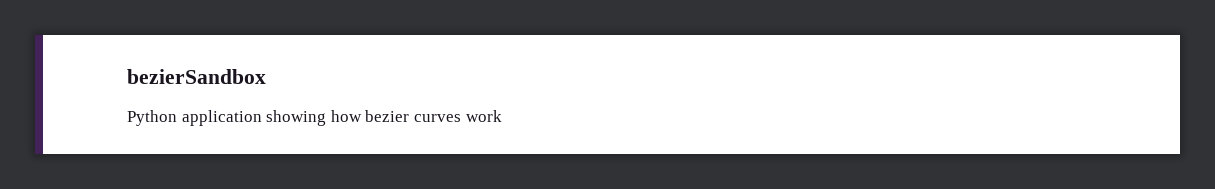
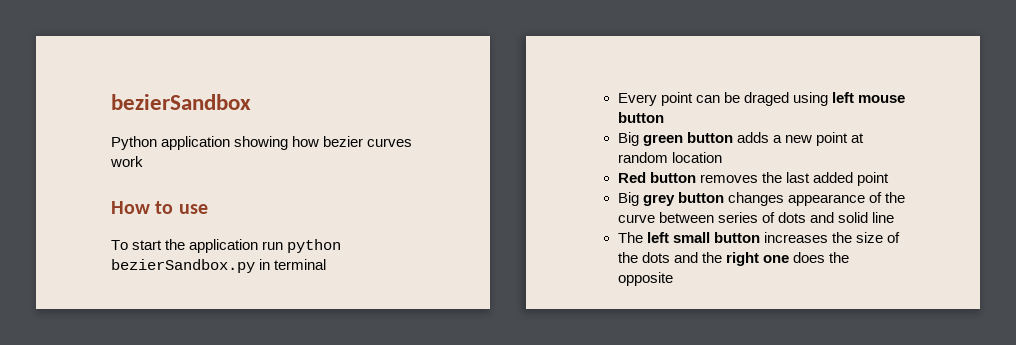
(502, 116) none -> [111,201,208,214] [111,239,342,253] [111,259,327,273] [617,92,905,106] [617,112,664,123] [617,132,864,146] [617,152,722,163] [617,172,889,186] [617,192,905,206] [617,212,894,223] [617,232,900,243] [617,252,849,266] [617,272,673,286] // How to use // To start the application run python bezierSandbox.py in terminal // Every point can be draged using left mouse button // Big green button adds a new point at random location // Red button removes the last added point // Big grey button changes appearance of the curve between series of dots and solid line // The left small button increases the size of the dots and the right one does the opposite

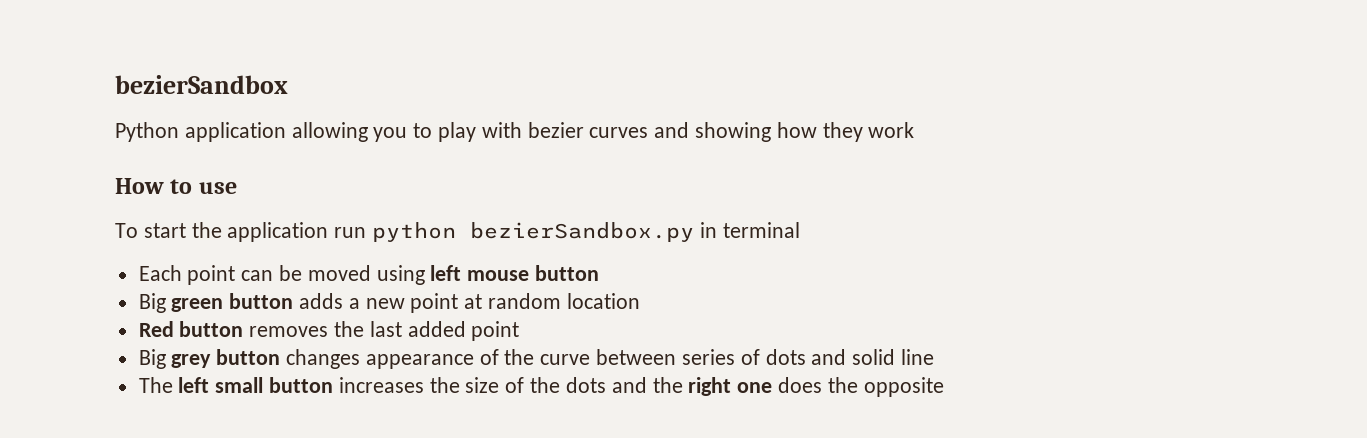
[234,136,413,150] showing how bezier curves -> [291,122,863,142] allowing you to play with bezier curves and showing how they
[617,93,657,106] Every -> [138,265,182,281] Each
[743,92,789,106] draged -> [307,265,371,281] moved

